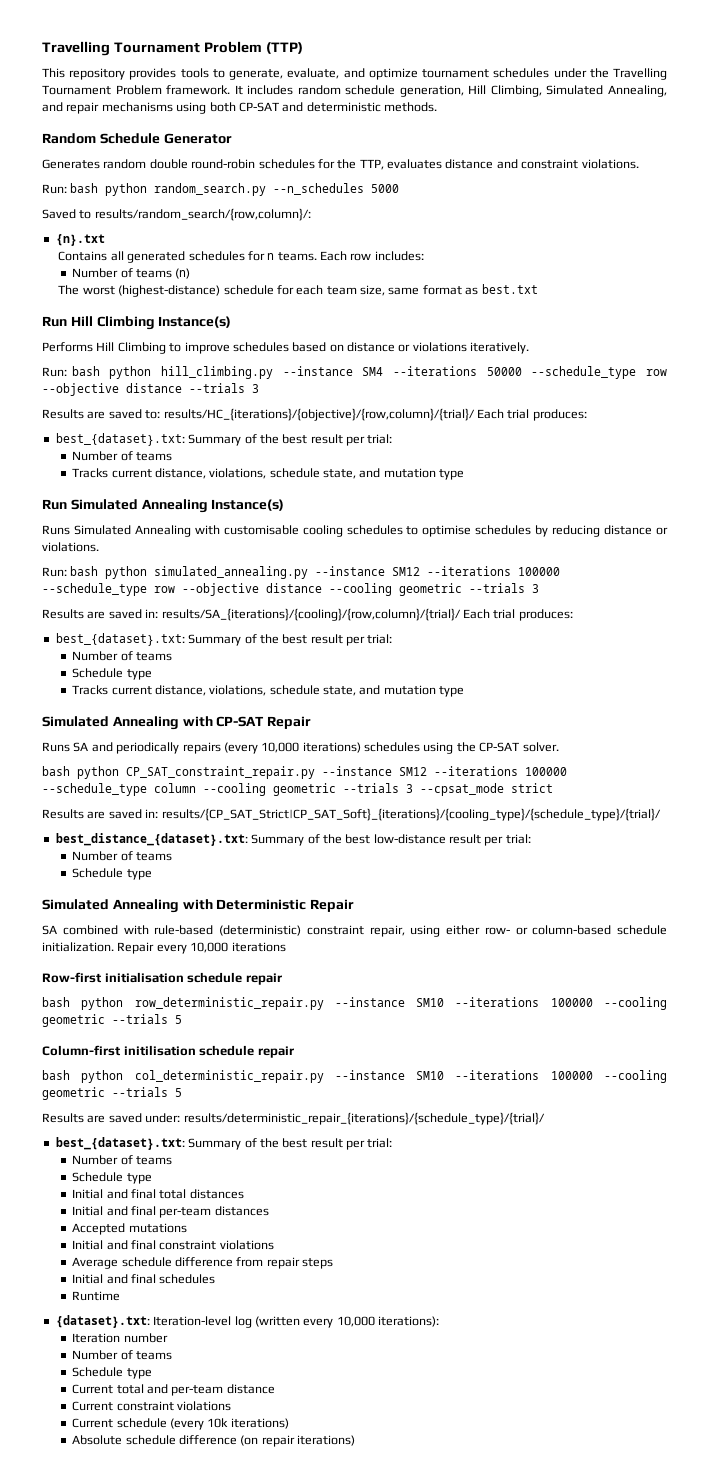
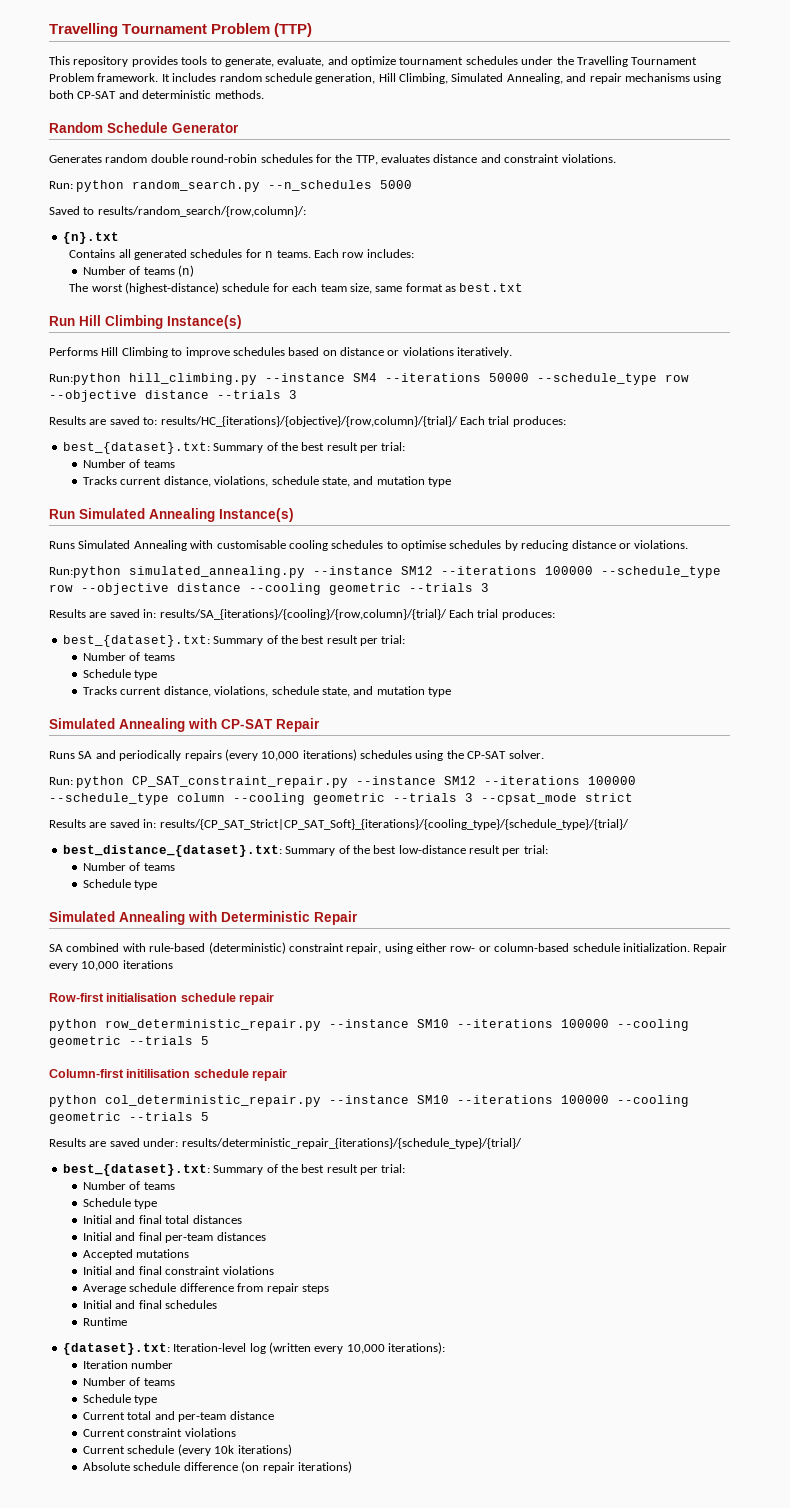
[70,183,99,193] bash -> (73, 185) none
[42,366,152,379] Run: bash python -> [49,373,121,385] Run:python
[42,566,148,579] Run: bash python -> [49,566,121,578] Run:python
[42,766,70,776] bash -> [49,777,73,785] Run:
[42,997,70,1007] bash -> (275, 999) none
[42,1070,70,1080] bash -> (288, 1075) none

